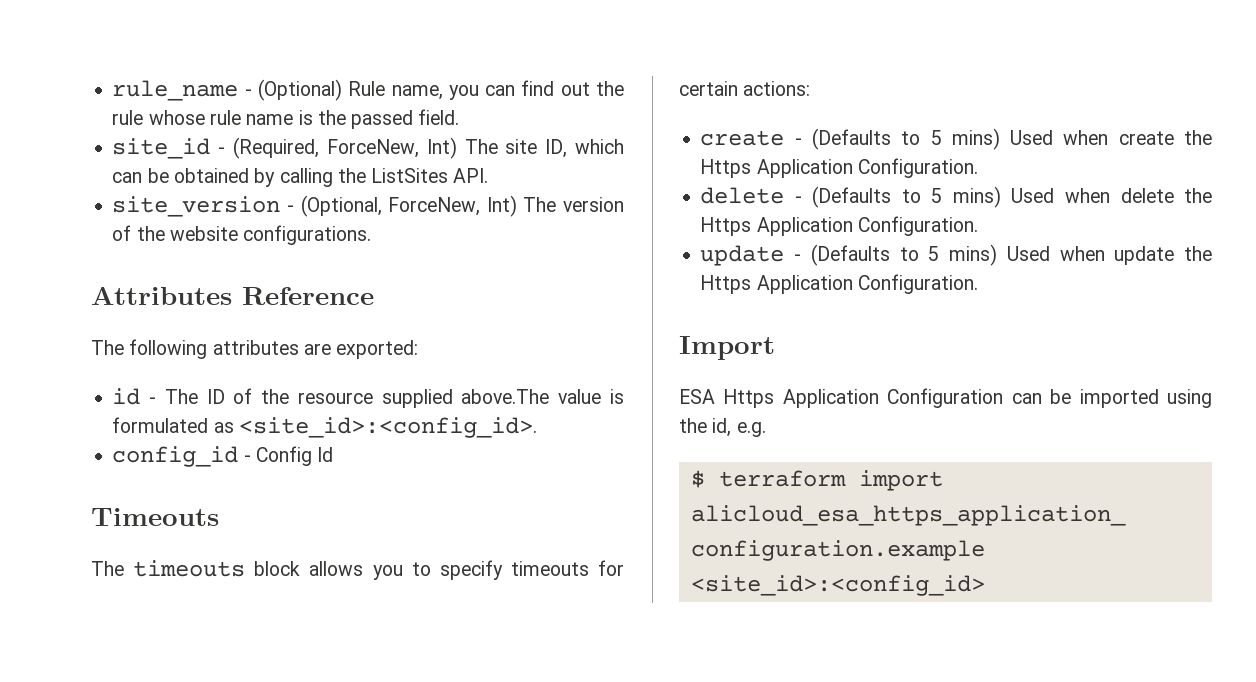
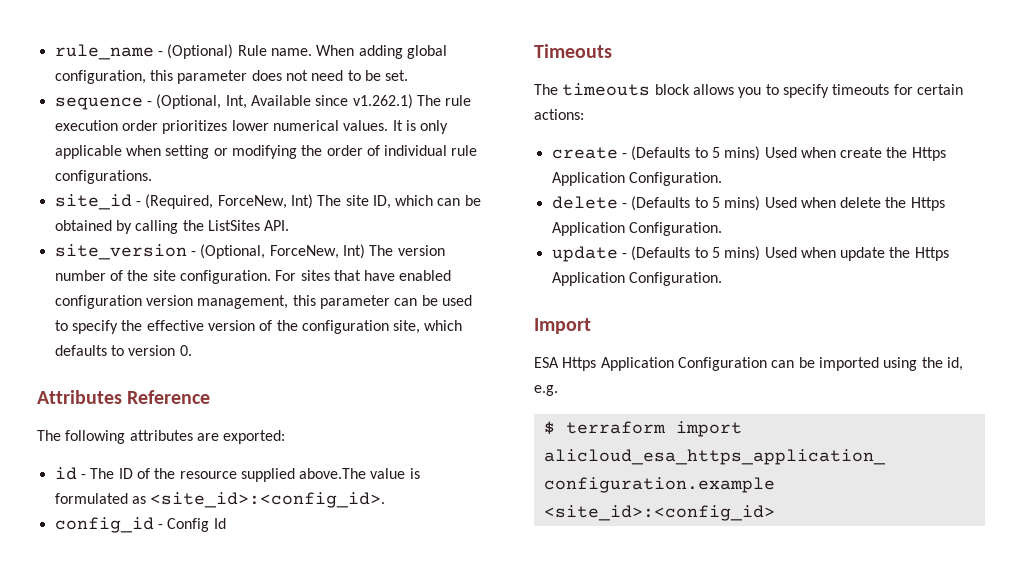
[391,80,625,100] [112,109,460,129] name, you can find out the rule whose rule name is the passed field. -> [270,45,447,59] [54,70,409,84] [54,94,472,110] [54,120,449,134] [54,145,478,159] [54,170,152,184] name. When adding global configuration, this parameter does not need to be set. // sequence - (Optional, Int, Available since v1.262.1) The rule execution order prioritizes lower numerical values. It is only applicable when setting or modifying the order of individual rule configurations.
[112,225,372,245] of the website configurations. -> [54,270,452,284] [54,295,472,309] [54,320,463,334] [54,345,192,356] number of the site configuration. For sites that have enabled configuration version management, this parameter can be used to specify the effective version of the configuration site, which defaults to version 0.

